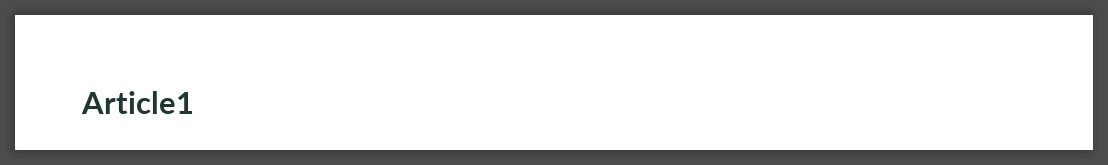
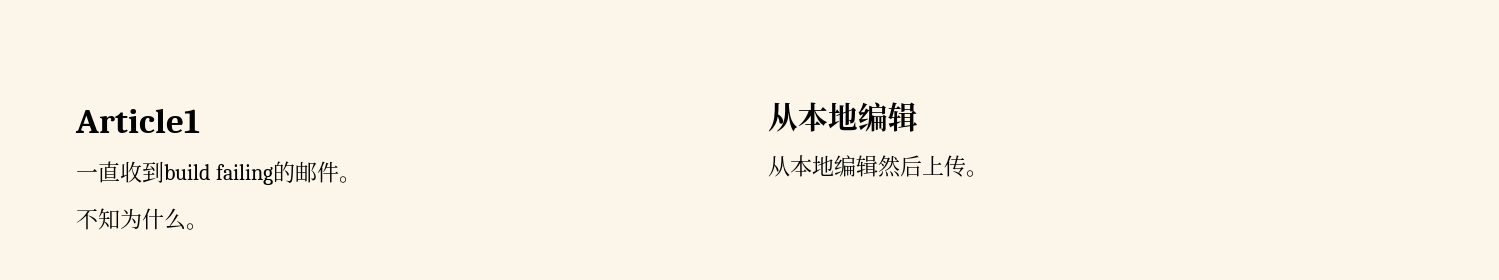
(194, 102) none -> [76,161,361,185] [76,208,208,231] [768,102,918,132] [768,155,988,178] // 一直收到build failing的邮件。 // 不知为什么。 // 从本地编辑 // 从本地编辑然后上传。

